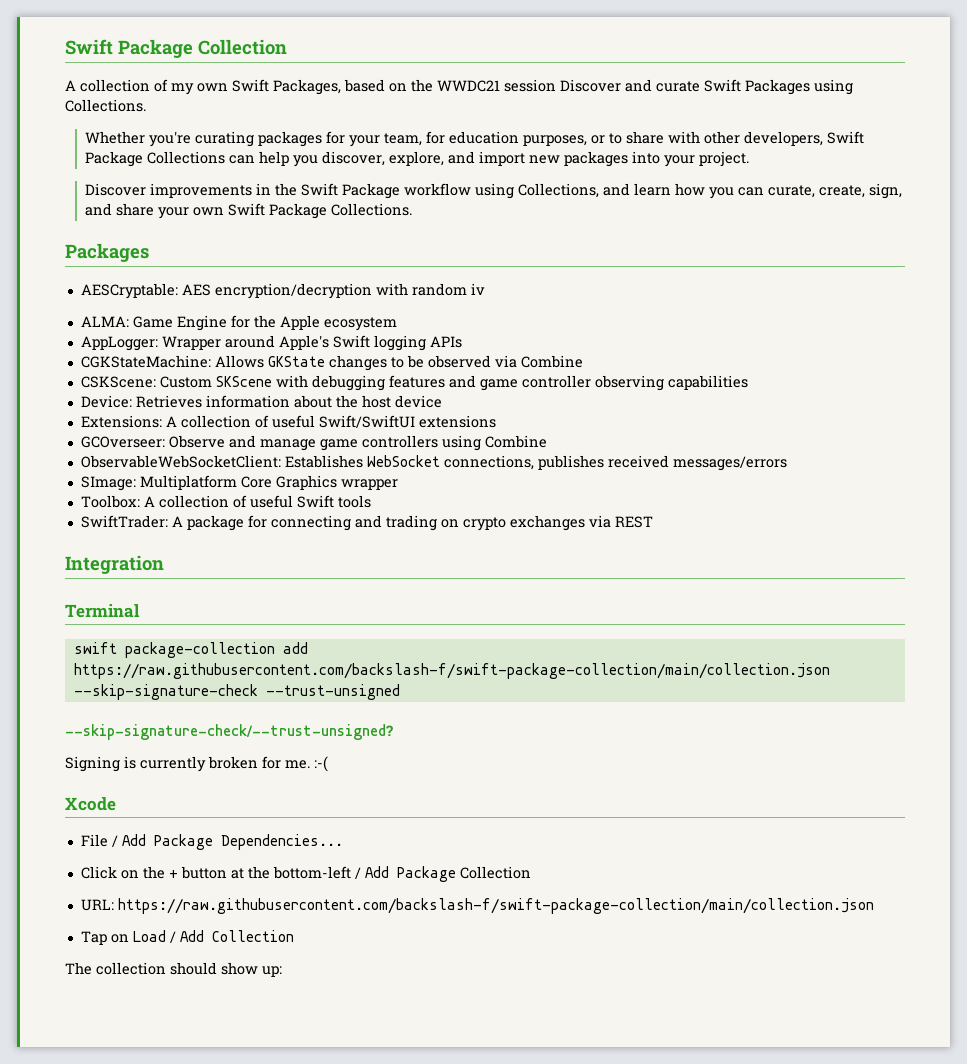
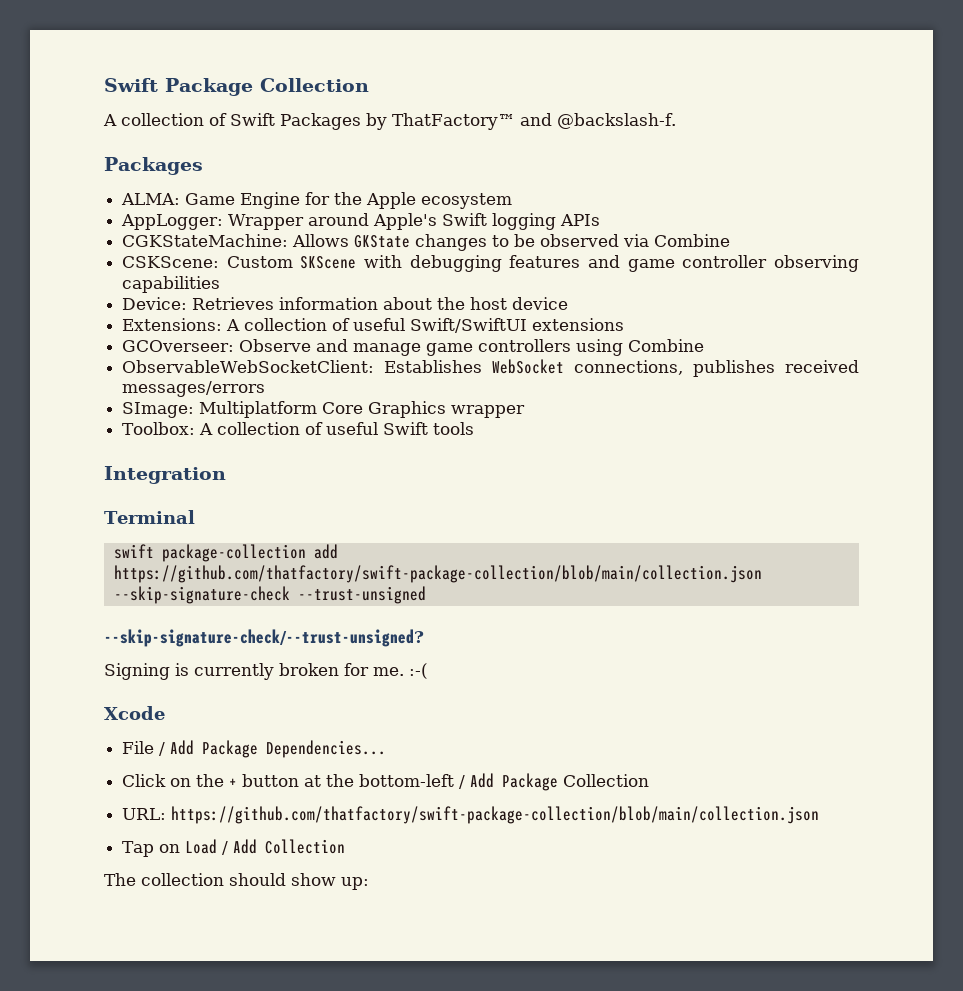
[171,79,853,95] [65,99,146,112] [85,131,865,147] [85,151,750,167] [85,183,903,199] [85,203,413,219] [65,243,149,262] [80,283,485,299] my own Swift Packages, based on the WWDC21 session Discover and curate Swift Packages using Collections. // Whether you're curating packages for your team, for education purposes, or to share with other developers, Swift Package Collections can help you discover, explore, and import new packages into your project. // Discover improvements in the Swift Package workflow using Collections, and learn how you can curate, create, sign, and share your own Swift Package Collections. // Packages // AESCryptable: AES encryption/decryption with random iv -> [230,113,676,130] [104,157,203,175] Swift Packages by ThatFactory™ and @backslash-f. // Packages
[80,515,653,531] // SwiftTrader: A package for connecting and trading on crypto exchanges via REST -> (475, 428) none
[73,663,830,679] https://raw.githubusercontent.com/backslash-f/swift-package-collection/main/collection.json -> [113,565,762,583] https://github.com/thatfactory/swift-package-collection/blob/main/collection.json
[117,898,874,914] https://raw.githubusercontent.com/backslash-f/swift-package-collection/main/collection.json -> [171,806,820,824] https://github.com/thatfactory/swift-package-collection/blob/main/collection.json

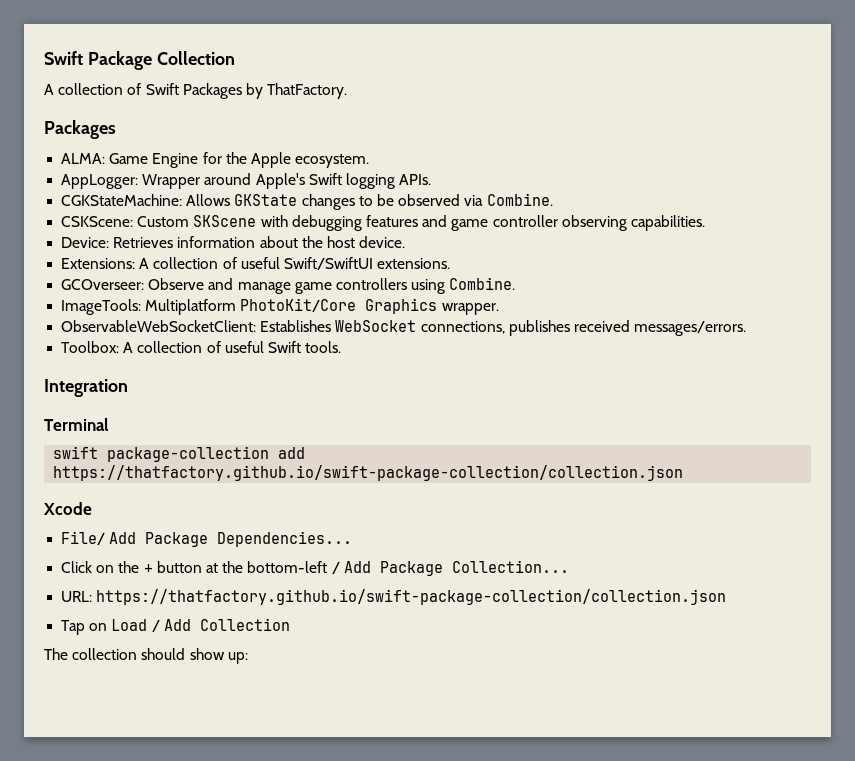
[392,113,676,130] ThatFactory™ and @backslash-f. -> [267,83,348,99] ThatFactory.
[421,193,513,209] ecosystem -> [295,154,370,168] ecosystem.
[560,214,601,226] APIs -> [399,174,432,185] APIs.
[654,234,731,247] Combine -> [486,193,553,206] Combine.
[122,276,221,293] capabilities -> [630,215,705,231] capabilities.
[512,297,569,310] device -> [359,236,406,248] device.
[532,318,625,331] extensions -> [377,258,451,269] extensions.
[628,339,705,352] Combine -> [449,277,516,290] [61,298,499,315] Combine. // ImageTools: Multiplatform PhotoKit/Core Graphics wrapper.
[122,381,266,397] [122,401,526,418] messages/errors // SImage: Multiplatform Core Graphics wrapper -> [634,321,747,336] messages/errors.
[433,422,475,435] tools -> [305,341,342,353] tools.
[113,565,762,583] [113,586,426,604] [104,629,424,647] [104,663,428,680] https://github.com/thatfactory/swift-package-collection/blob/main/collection.json --skip-signature-check --trust-unsigned // --skip-signature-check/--trust-unsigned? // Signing is currently broken for me. :-( -> [53,465,684,481] https://thatfactory.github.io/swift-package-collection/collection.json
[122,741,166,756] File / -> [61,531,106,545] File/
[563,774,650,787] Collection -> [451,560,569,573] Collection...
[171,806,820,824] https://github.com/thatfactory/swift-package-collection/blob/main/collection.json -> [96,589,727,605] https://thatfactory.github.io/swift-package-collection/collection.json

